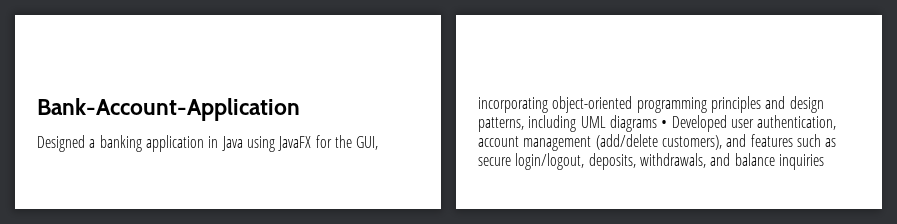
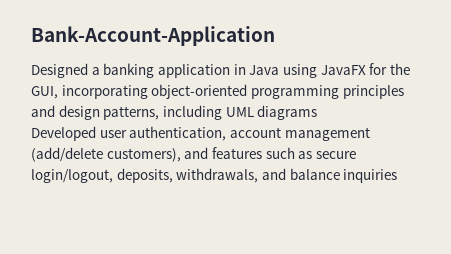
[661,120,668,128] • -> (318, 112) //

